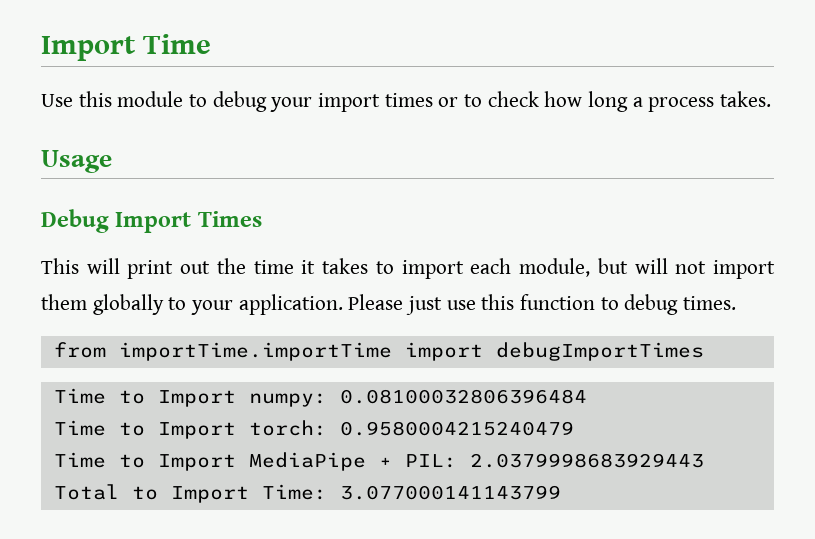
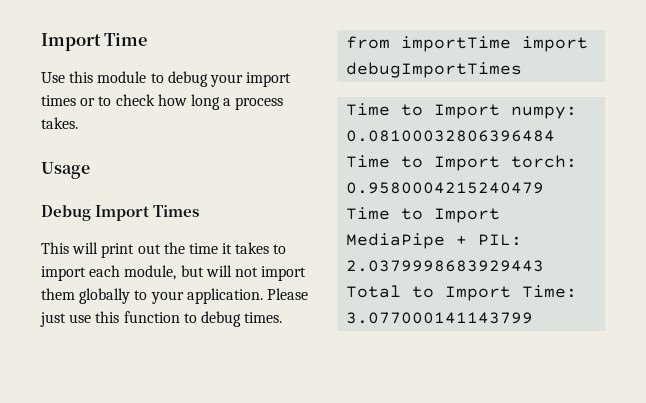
[118,342,392,361] importTime.importTime -> [401,36,512,52] importTime

